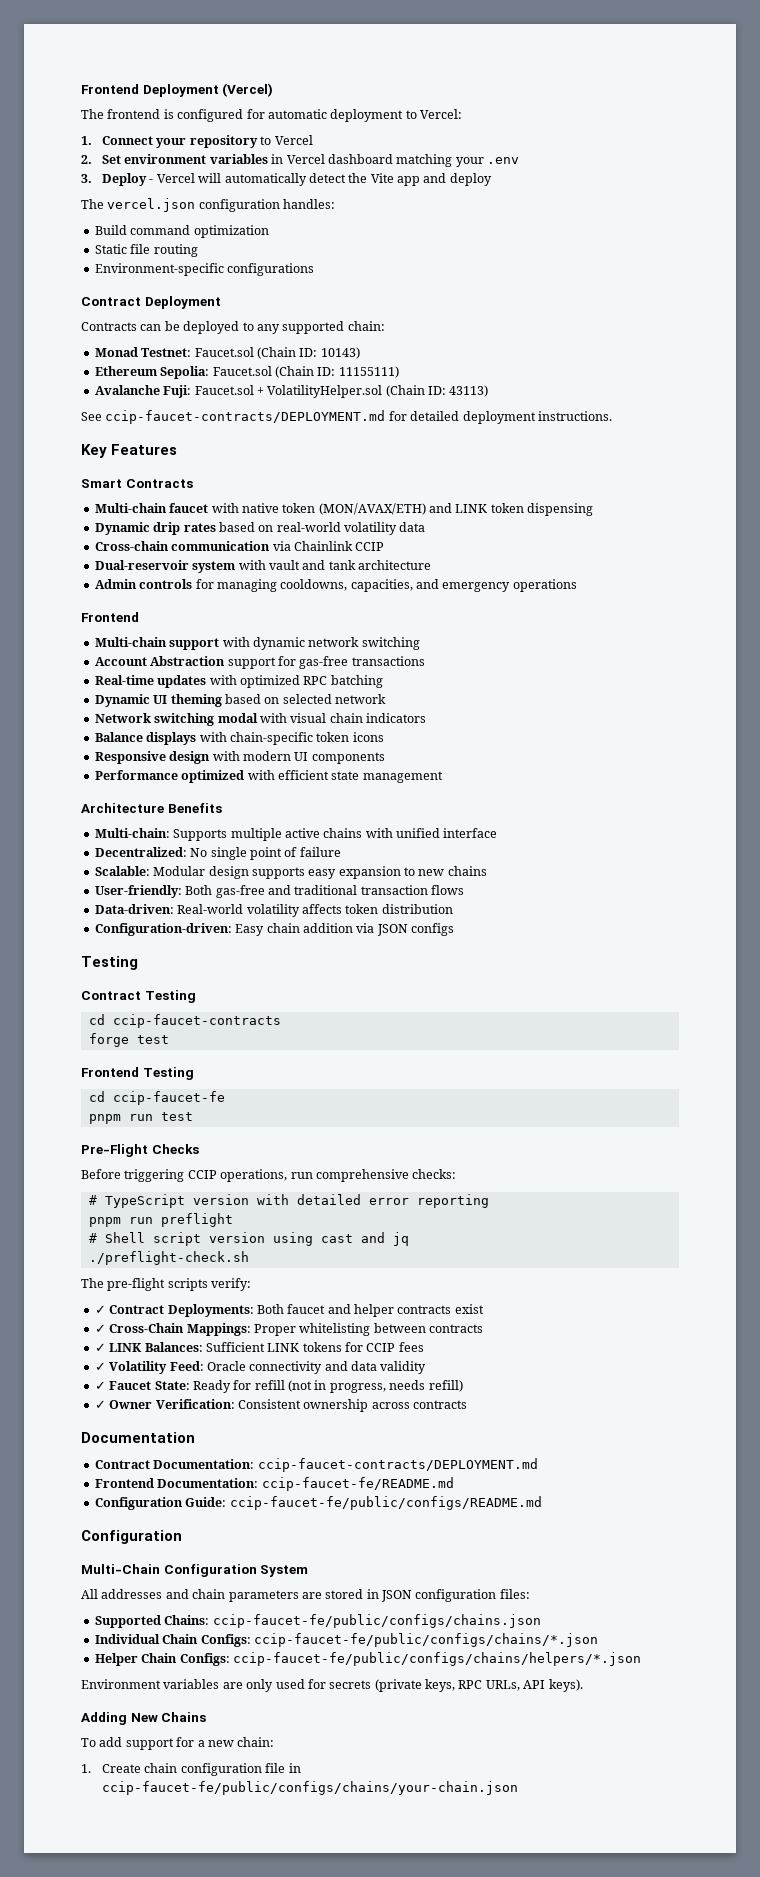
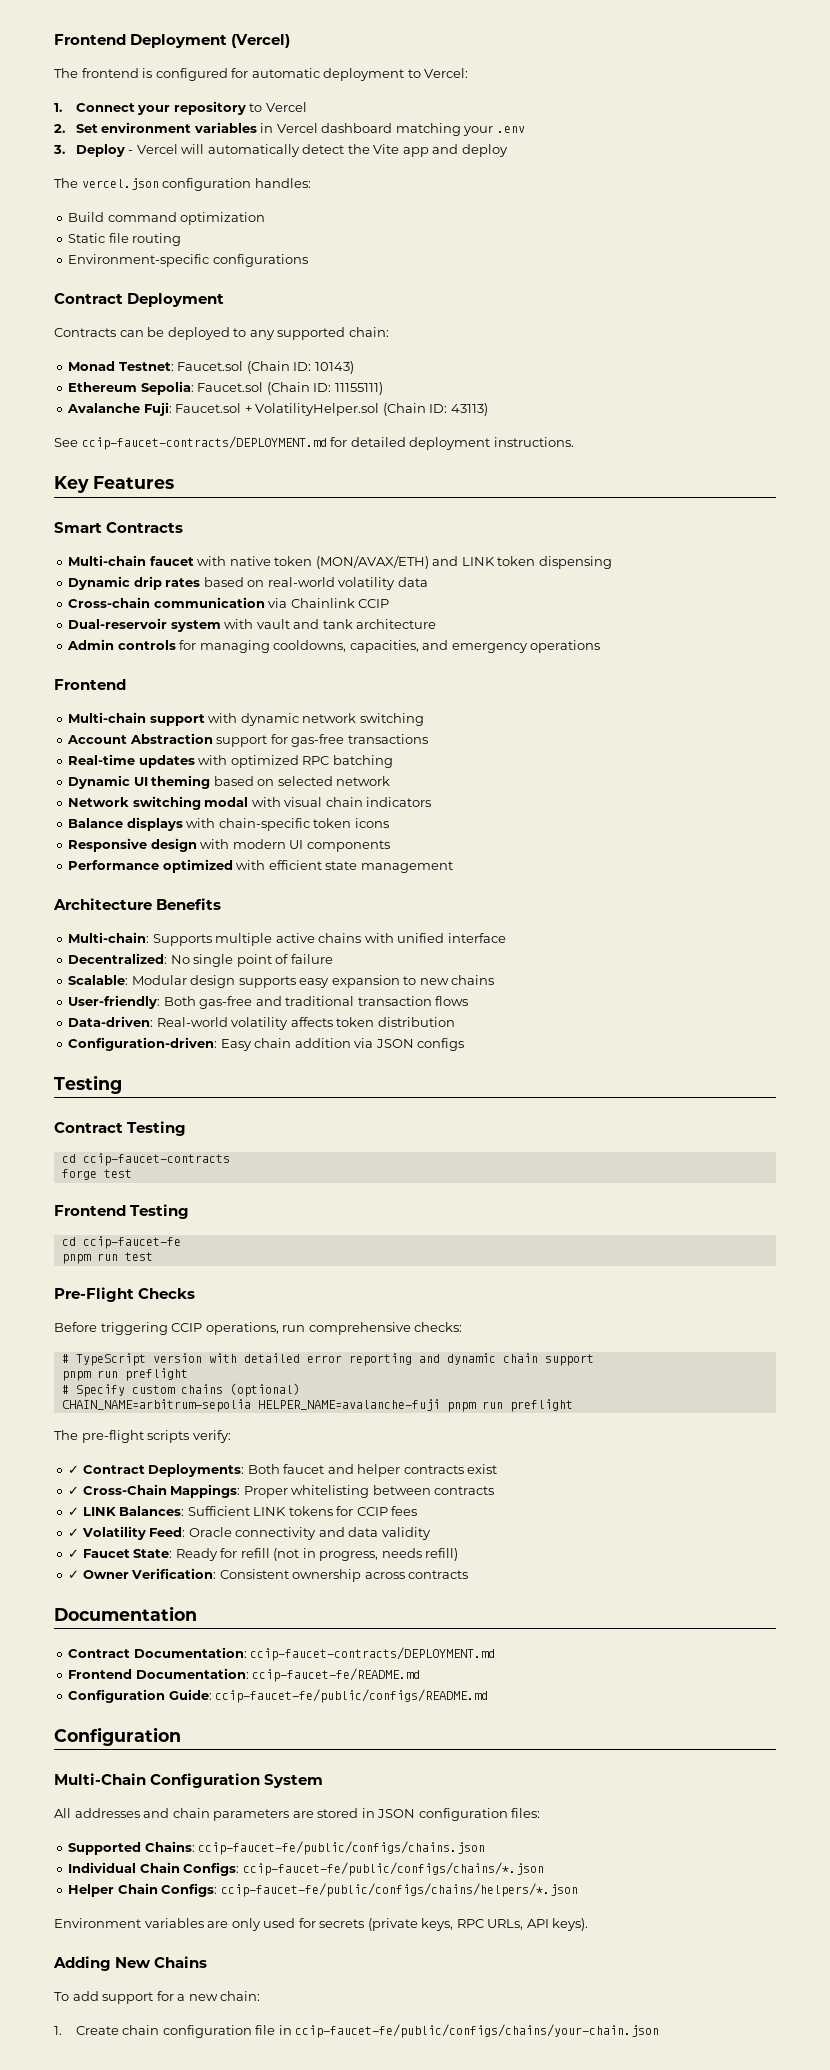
(489, 1201) none -> [418,1353,594,1366] and dynamic chain support
[104,1232,409,1246] [88,1251,249,1265] Shell script version using cast and jq // ./preflight-check.sh -> [75,1383,300,1397] [61,1399,573,1412] Specify custom chains (optional) // CHAIN_NAME=arbitrum-sepolia HELPER_NAME=avalanche-fuji pnpm run preflight

